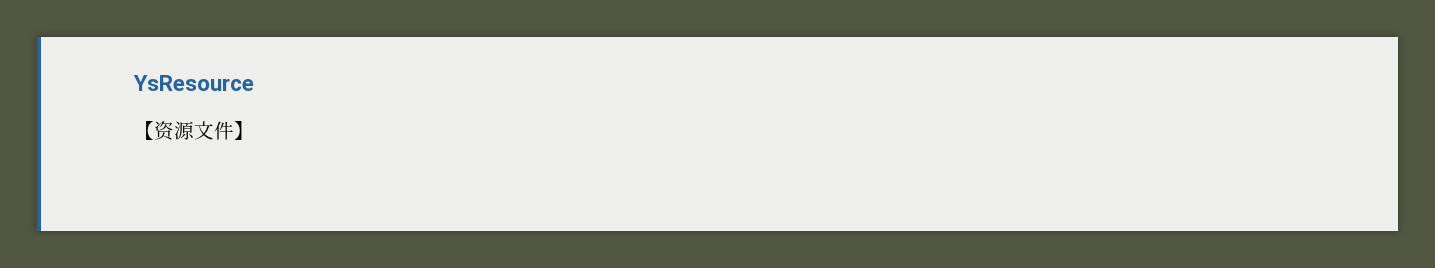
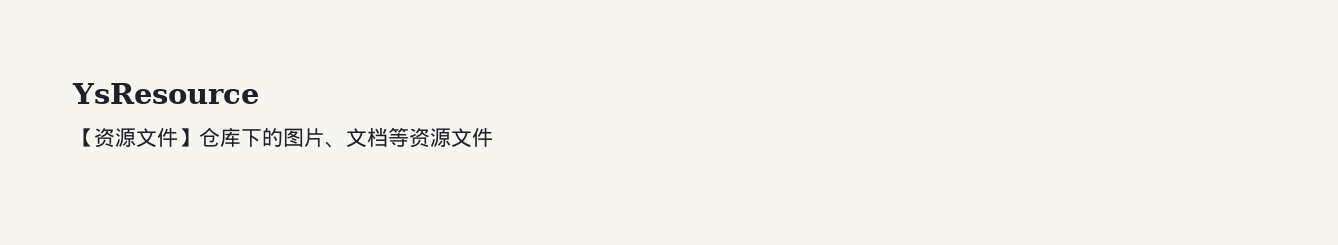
(254, 130) none -> [199,127,493,148] 仓库下的图片、文档等资源文件

